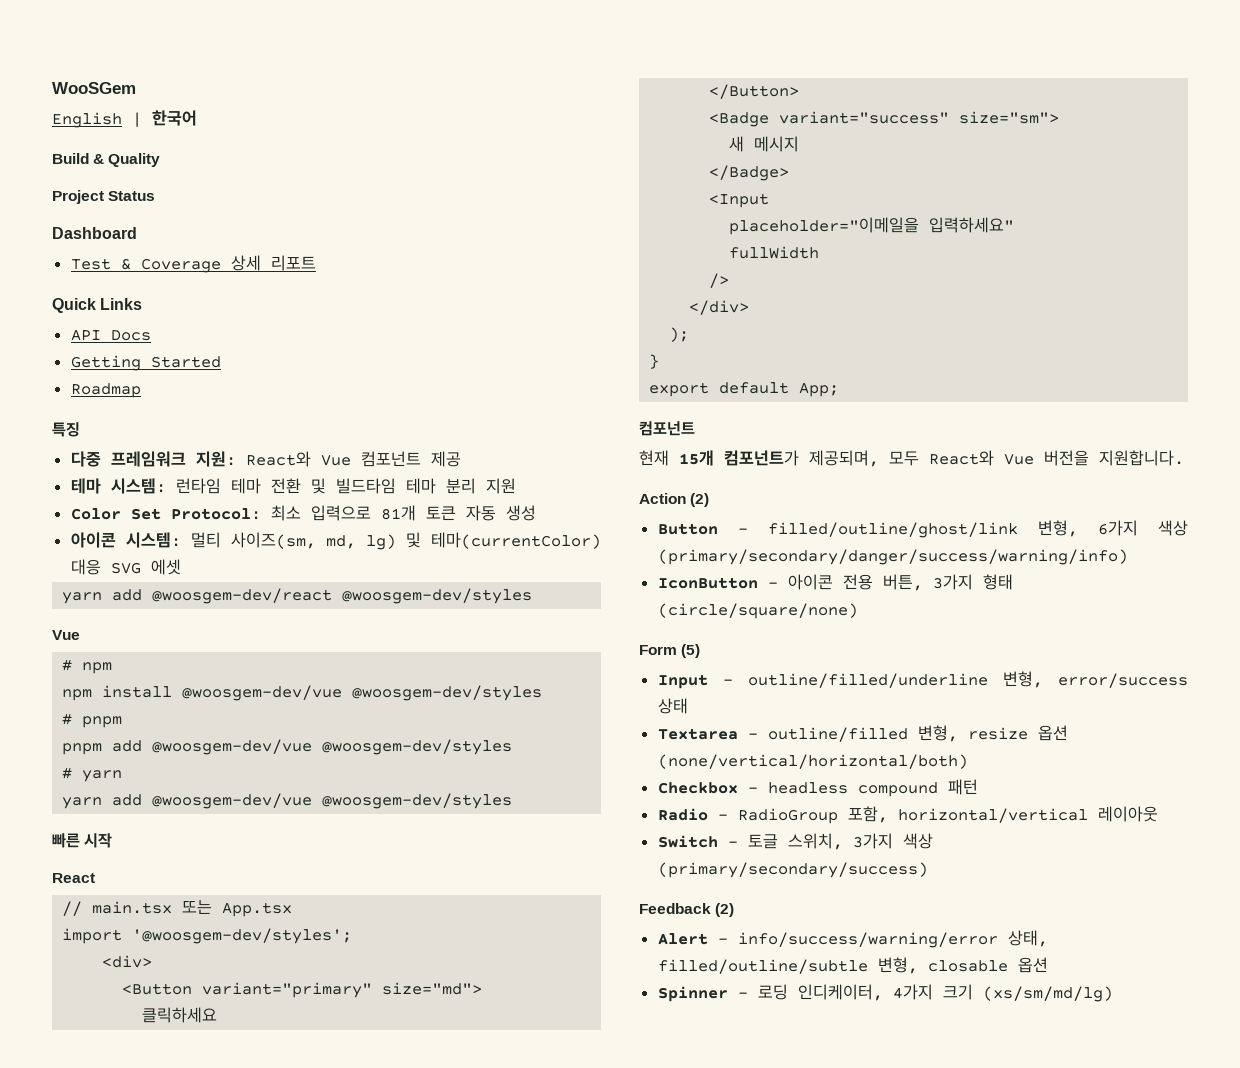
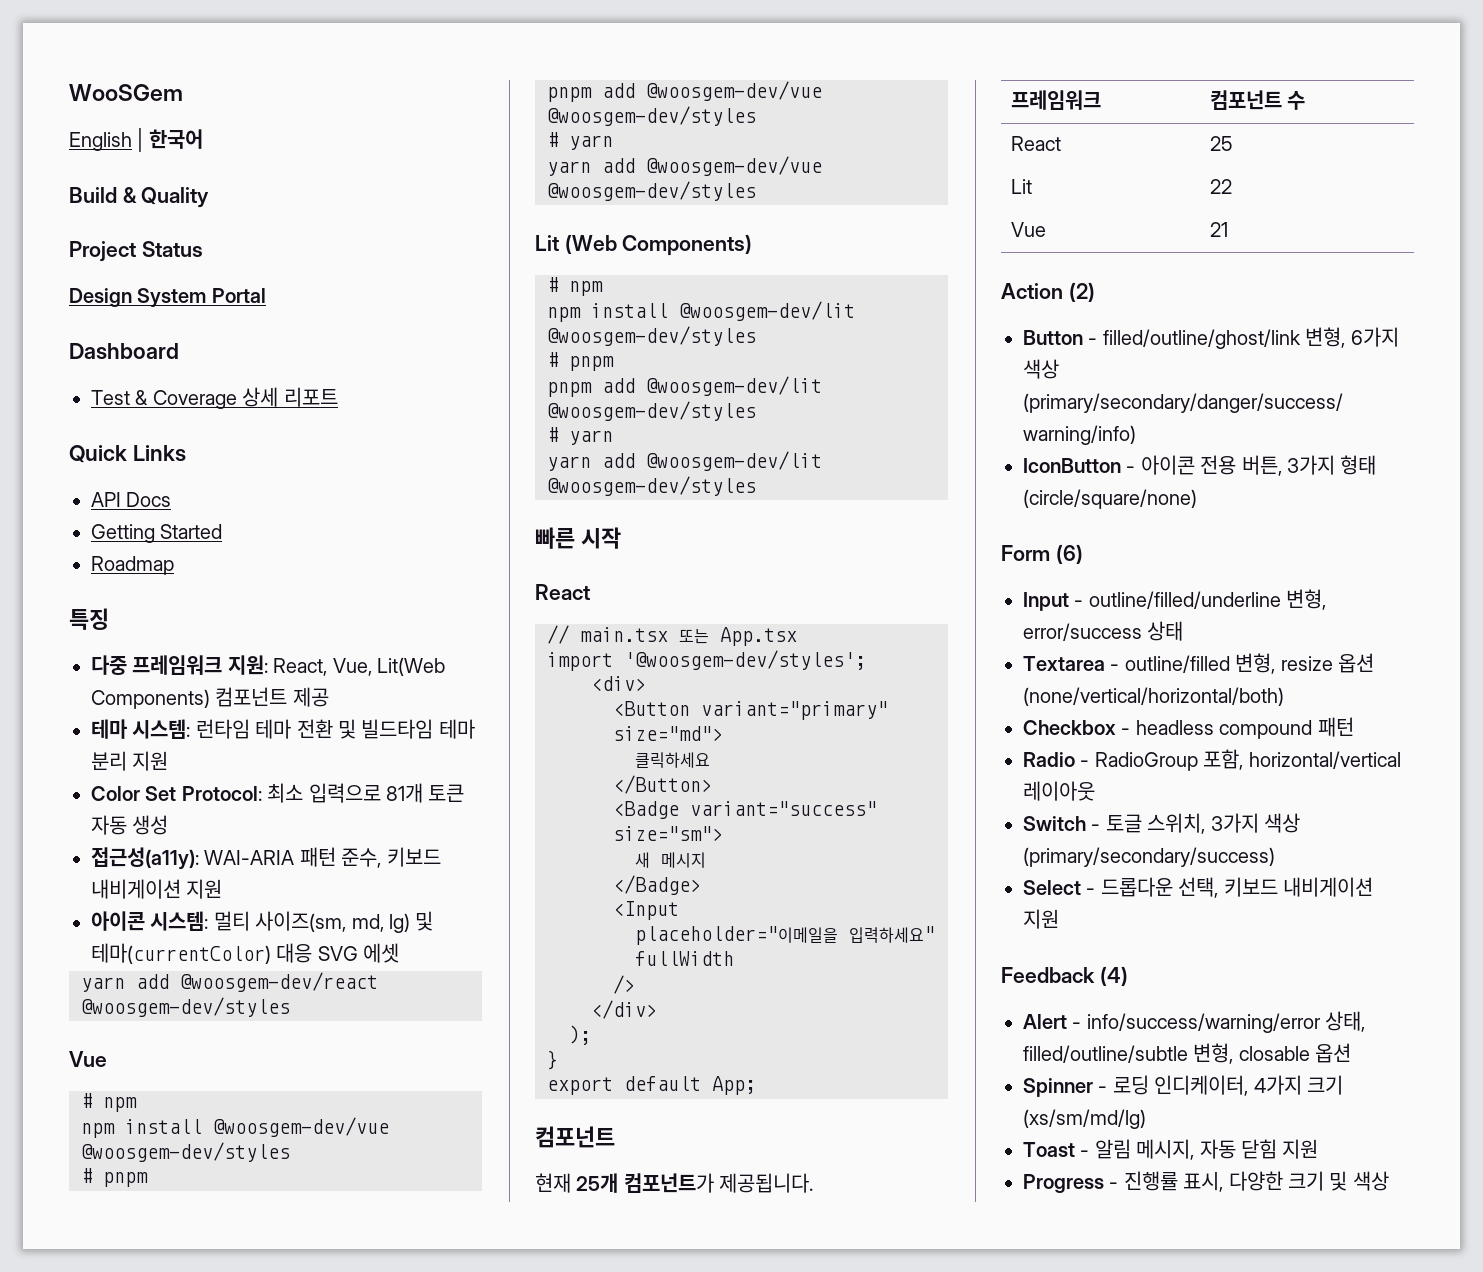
(156, 196) none -> [69,288,266,308] // Design System Portal
[245,451,351,467] React와 Vue -> [273,657,445,676] [91,689,210,709] React, Vue, Lit(Web Components)
(536, 513) none -> [91,847,441,870] [91,879,223,899] // 접근성(a11y): WAI-ARIA 패턴 준수, 키보드 내비게이션 지원
(513, 801) none -> [535,234,753,256] [547,277,603,296] [547,301,855,322] [547,326,756,346] [547,352,614,371] [547,376,822,397] [547,401,756,421] [547,427,613,445] [547,451,822,471] [547,476,756,496] // Lit (Web Components) // # npm // npm install @woosgem-dev/lit @woosgem-dev/styles // # pnpm // pnpm add @woosgem-dev/lit @woosgem-dev/styles // # yarn // yarn add @woosgem-dev/lit @woosgem-dev/styles
[679,450,1184,467] 15개 컴포넌트가 제공되며, 모두 React와 Vue 버전을 지원합니다. -> [576,1173,814,1193] [1010,90,1101,110] [1209,90,1306,110] [1010,136,1061,151] [1209,136,1233,151] [1010,179,1032,194] [1209,179,1232,194] [1010,222,1046,237] [1209,222,1228,237] 25개 컴포넌트가 제공됩니다. // 프레임워크 | 컴포넌트 수 // React | 25 // Lit | 22 // Vue | 21
[681,644,701,658] (5) -> [1055,544,1083,564] (6)
(928, 870) none -> [1023,877,1373,898] [1023,909,1059,929] // Select - 드롭다운 선택, 키보드 내비게이션 지원
[715,903,735,917] (2) -> [1099,966,1128,986] (4)
(1113, 994) none -> [1023,1139,1319,1160] [1023,1171,1389,1193] // Toast - 알림 메시지, 자동 닫힘 지원 // Progress - 진행률 표시, 다양한 크기 및 색상

